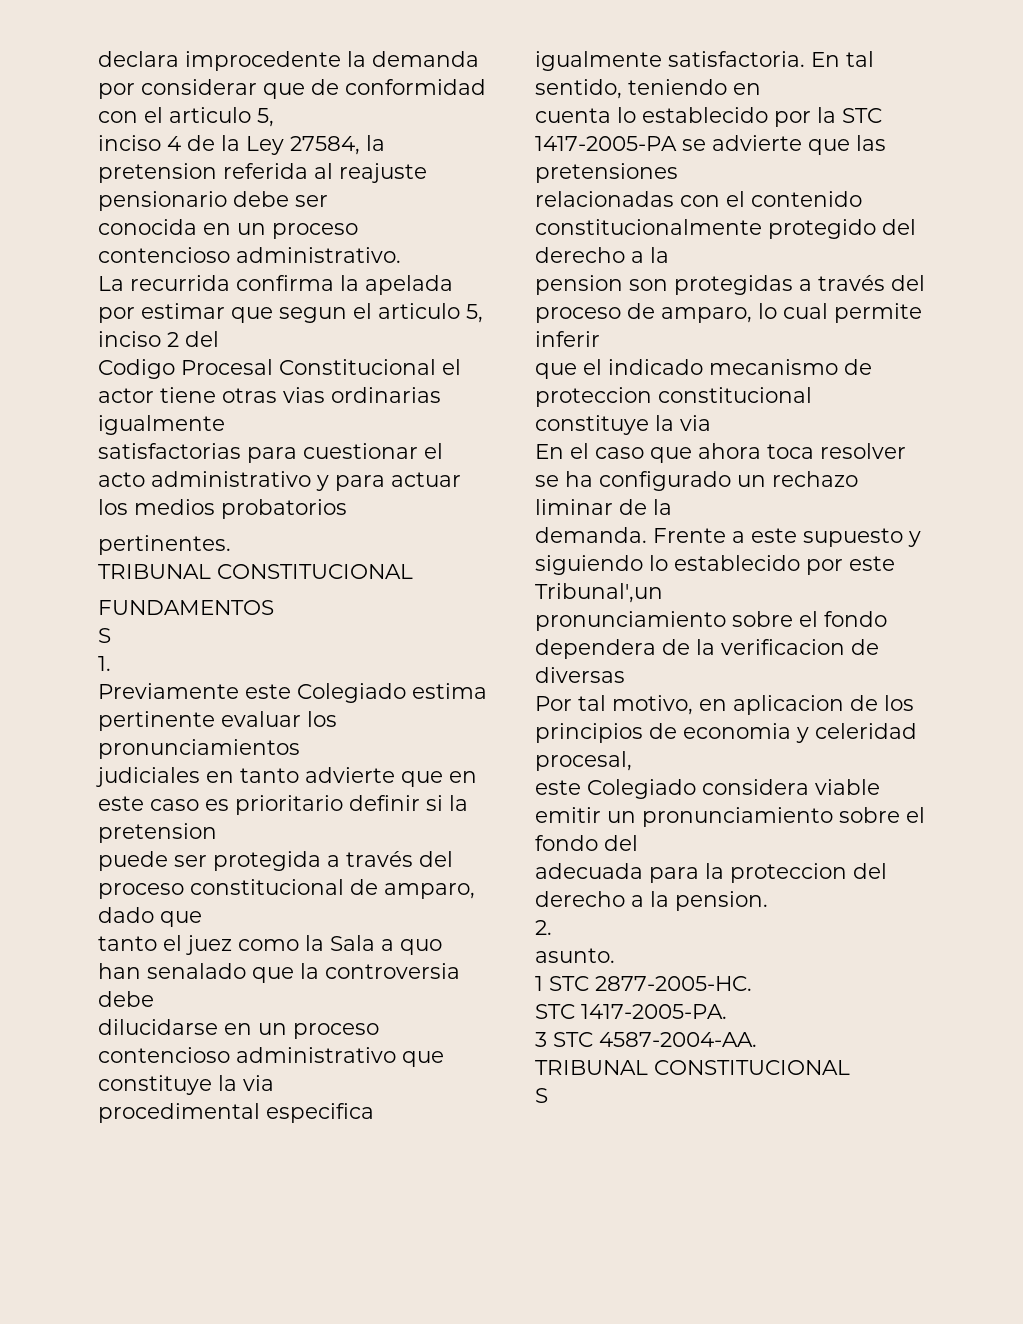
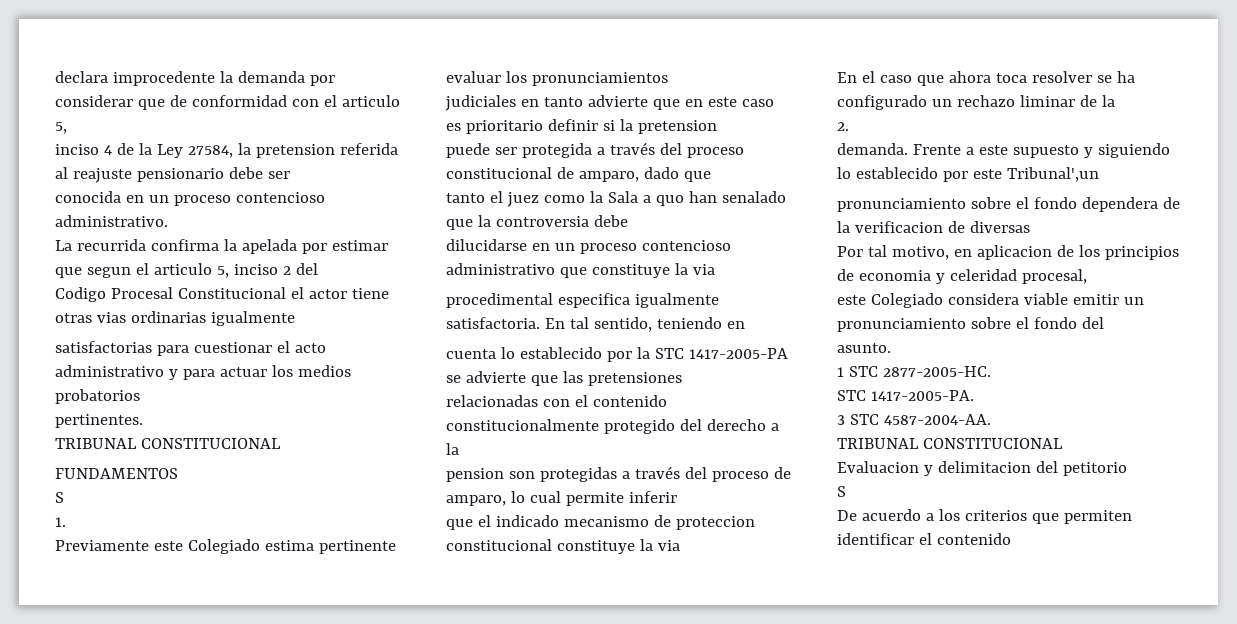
(672, 507) none -> [837,122,849,131] // 2.
[535,863,887,883] [535,891,768,911] [535,920,552,935] // adecuada para la proteccion del derecho a la pension. // 2. -> (1104, 323) none
[535,1088,548,1103] S -> [837,461,1127,476] [837,486,846,497] [837,509,1132,524] [837,533,1011,545] Evaluacion y delimitacion del petitorio // S // De acuerdo a los criterios que permiten identificar el contenido

